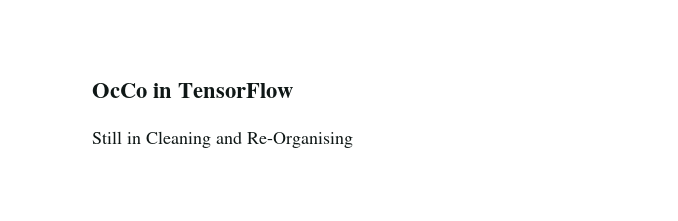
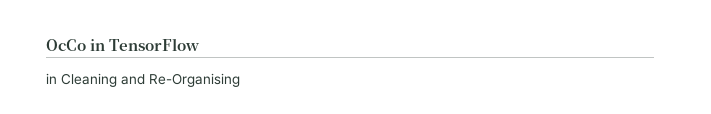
[92,131,122,144] Still -> (201, 44) none

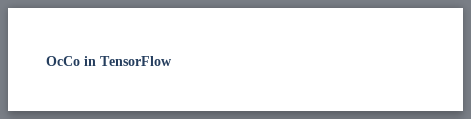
[46,73,240,87] // in Cleaning and Re-Organising -> (172, 61) none

